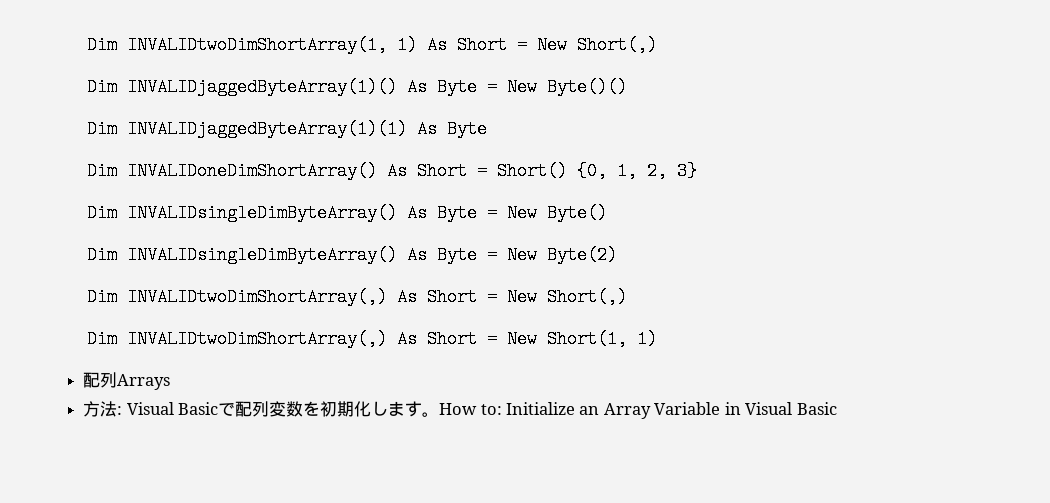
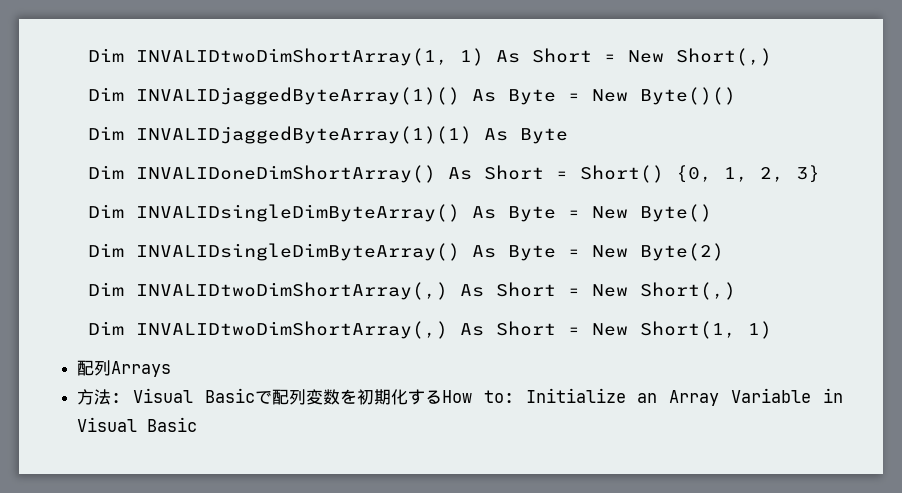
[371,401,440,417] します。 -> [407,389,442,405] する

